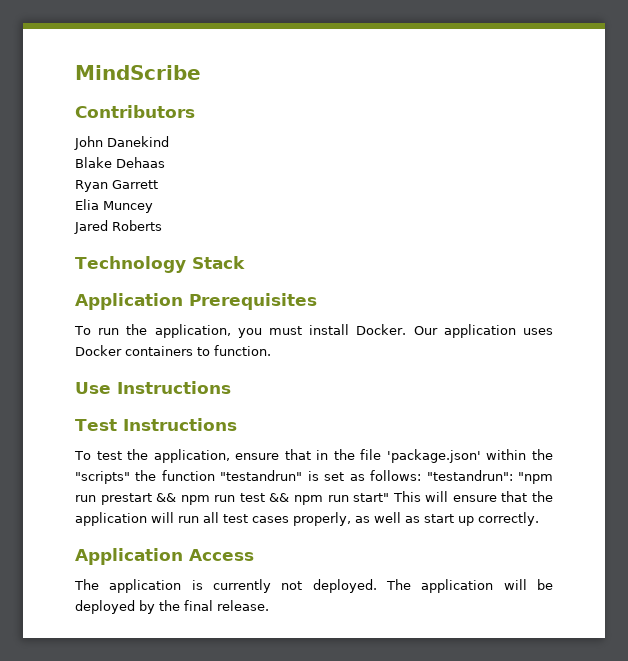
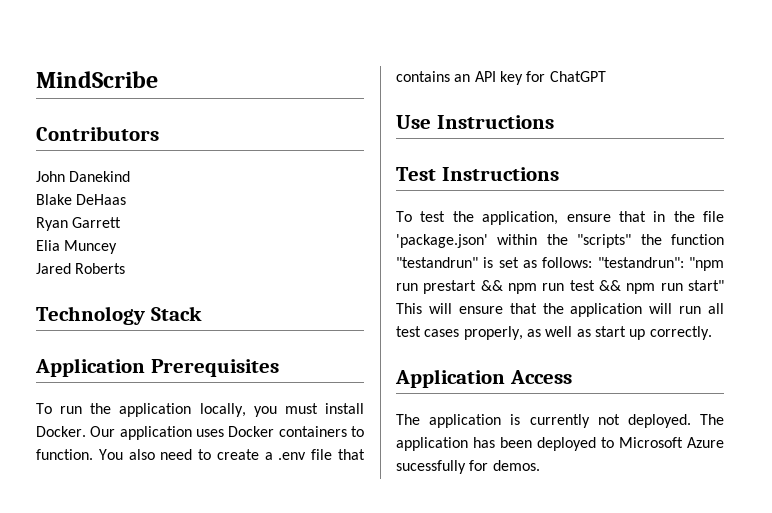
[116,157,165,168] Dehaas -> [76,194,127,205] DeHaas
[154,324,231,338] application, -> [119,403,246,417] application locally,
(271, 350) none -> [98,449,365,460] [396,71,606,85] You also need to create a .env file that contains an API key for ChatGPT
[503,579,553,590] [75,600,269,614] will be deployed by the final release. -> [473,437,724,451] [396,460,540,474] has been deployed to Microsoft Azure sucessfully for demos.

